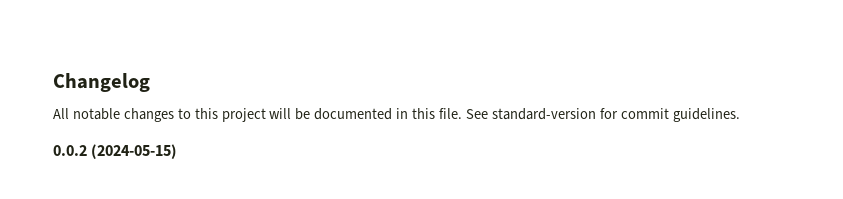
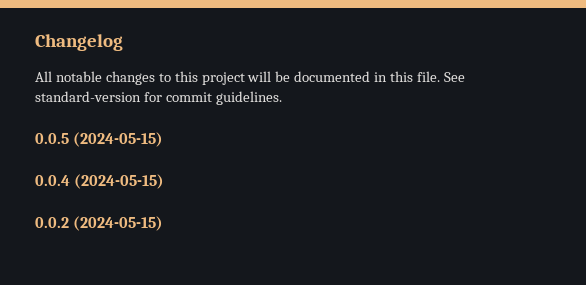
(740, 115) none -> [35,132,164,147] [35,174,165,189] // 0.0.5 (2024-05-15) // 0.0.4 (2024-05-15)

